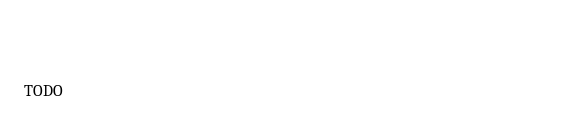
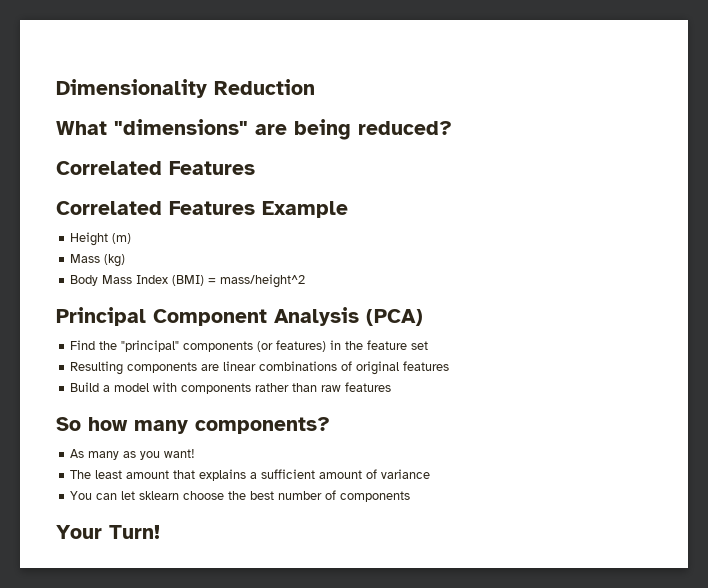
[24,85,63,96] TODO -> [56,79,315,98] [56,119,452,140] [56,161,255,175] [56,201,348,218] [70,232,132,246] [70,254,126,267] [70,274,306,288] [56,307,423,326] [70,340,429,352] [70,361,450,375] [70,382,392,394] [56,417,330,434] [70,449,196,460] [70,469,431,481] [70,490,411,502] [56,525,160,539] Dimensionality Reduction // What "dimensions" are being reduced? // Correlated Features // Correlated Features Example // Height (m) // Mass (kg) // Body Mass Index (BMI) = mass/height^2 // Principal Component Analysis (PCA) // Find the "principal" components (or features) in the feature set // Resulting components are linear combinations of original features // Build a model with components rather than raw features // So how many components? // As many as you want! // The least amount that explains a sufficient amount of variance // You can let sklearn choose the best number of components // Your Turn!

